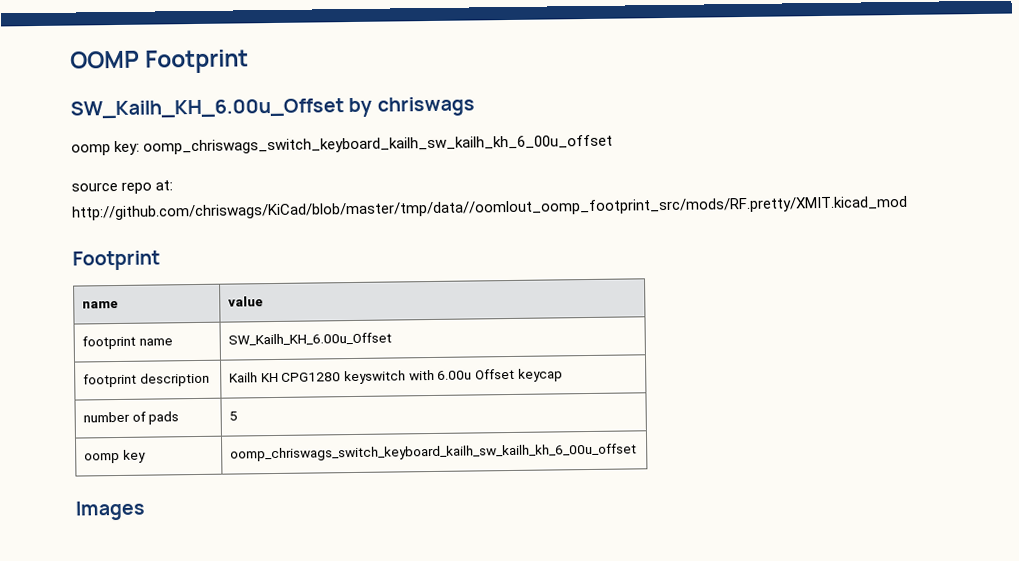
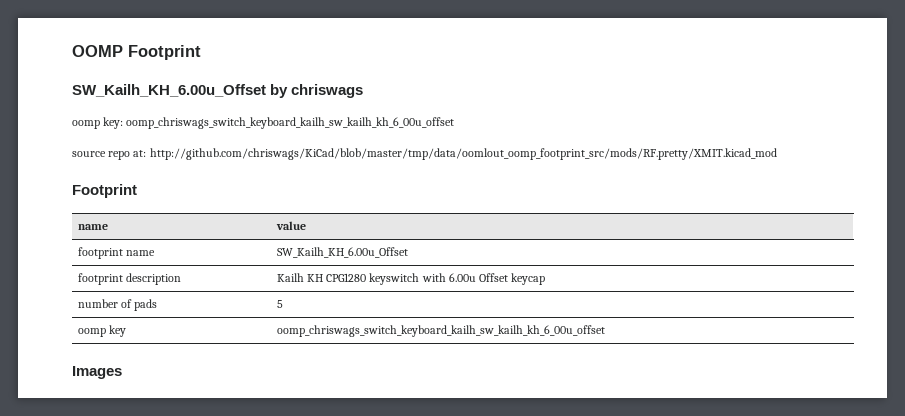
[72,195,908,221] http://github.com/chriswags/KiCad/blob/master/tmp/data//oomlout_oomp_footprint_src/mods/RF.pretty/XMIT.kicad_mod -> [149,148,777,160] http://github.com/chriswags/KiCad/blob/master/tmp/data/oomlout_oomp_footprint_src/mods/RF.pretty/XMIT.kicad_mod

